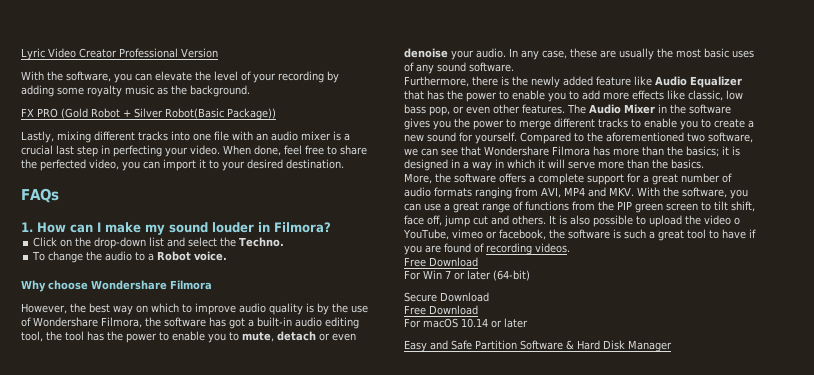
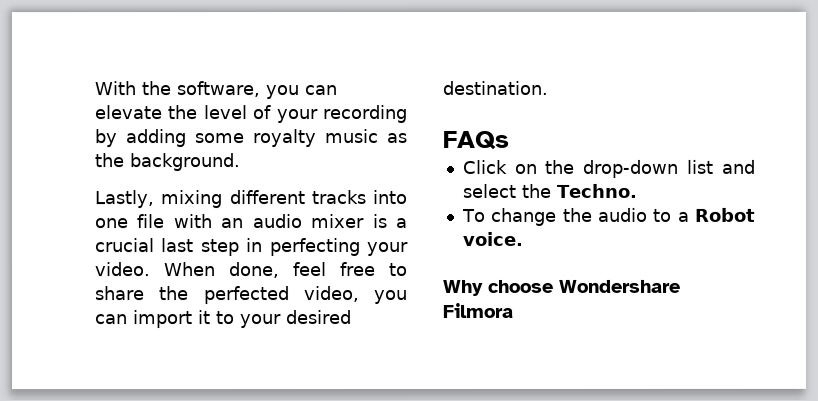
[21,48,218,60] Lyric Video Creator Professional Version // -> (94, 88) none
[21,108,276,120] // FX PRO (Gold Robot + Silver Robot(Basic Package)) -> (240, 162) none
[21,222,331,235] // 1. How can I make my sound louder in Filmora? -> (509, 140) none
[21,303,368,315] [21,317,359,329] [21,331,356,343] [404,48,754,60] [404,62,514,74] [404,76,742,88] [404,90,743,102] [404,104,731,116] [404,118,754,130] [404,132,753,144] [404,146,740,157] [404,159,704,171] [404,173,732,185] [404,187,748,199] [404,201,755,213] [404,215,740,227] [403,229,756,241] [404,243,570,255] [404,257,478,267] [404,270,530,281] [404,292,489,302] [404,305,478,315] [404,318,528,328] [404,340,672,352] // However, the best way on which to improve audio quality is by the use of Wondershare Filmora, the software has got a built-in audio editing tool, the tool has the power to enable you to mute, detach or even denoise your audio. In any case, these are usually the most basic uses of any sound software. // Furthermore, there is the newly added feature like Audio Equalizer that has the power to enable you to add more effects like classic, low bass pop, or even other features. The Audio Mixer in the software gives you the power to merge different tracks to enable you to create a new sound for yourself. Compared to the aforementioned two software, we can see that Wondershare Filmora has more than the basics; it is designed in a way in which it will serve more than the basics. // More, the software offers a complete support for a great number of audio formats ranging from AVI, MP4 and MKV. With the software, you can use a great range of functions from the PIP green screen to tilt shift, face off, jump cut and others. It is also possible to upload the video o YouTube, vimeo or facebook, the software is such a great tool to have if you are found of recording videos. // Free Download // For Win 7 or later (64-bit) // Secure Download // Free Download // For macOS 10.14 or later // Easy and Safe Partition Software & Hard Disk Manager -> (514, 310) none

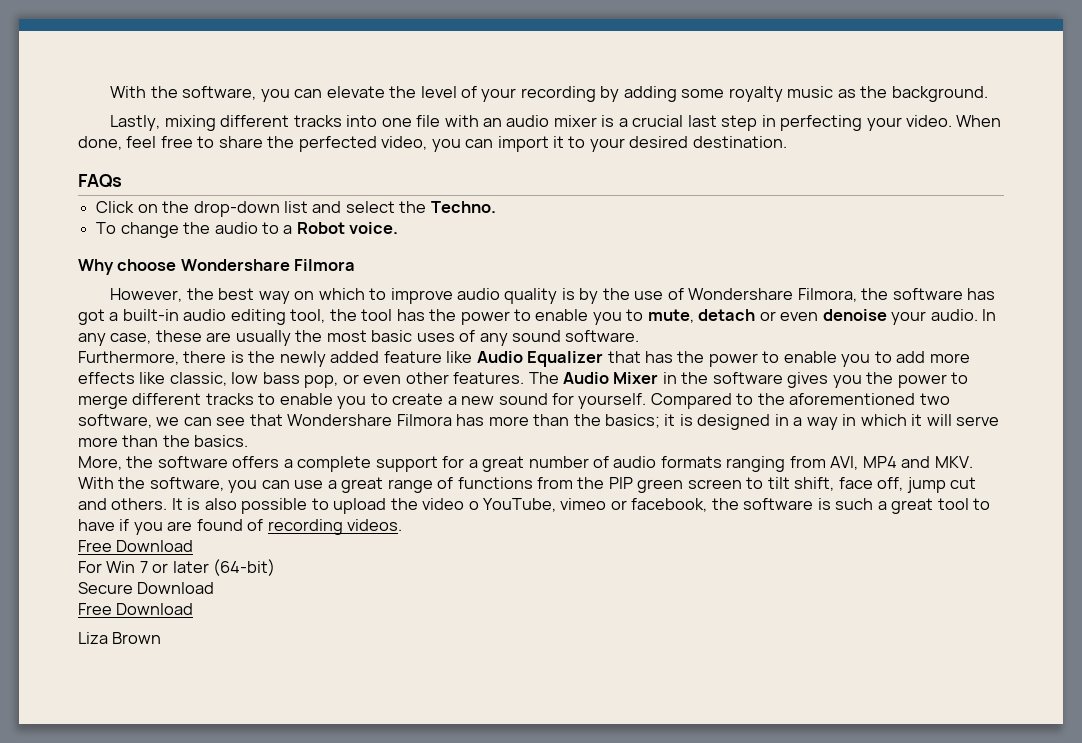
(514, 310) none -> [110,288,996,304] [78,309,997,325] [78,330,640,346] [78,351,970,367] [78,372,969,388] [78,393,950,409] [78,414,1000,430] [78,435,249,447] [78,456,973,472] [78,477,977,493] [78,498,991,514] [78,519,403,535] [78,540,194,552] [78,559,276,576] [78,582,215,594] [78,603,194,615] [78,632,162,644] // However, the best way on which to improve audio quality is by the use of Wondershare Filmora, the software has got a built-in audio editing tool, the tool has the power to enable you to mute, detach or even denoise your audio. In any case, these are usually the most basic uses of any sound software. // Furthermore, there is the newly added feature like Audio Equalizer that has the power to enable you to add more effects like classic, low bass pop, or even other features. The Audio Mixer in the software gives you the power to merge different tracks to enable you to create a new sound for yourself. Compared to the aforementioned two software, we can see that Wondershare Filmora has more than the basics; it is designed in a way in which it will serve more than the basics. // More, the software offers a complete support for a great number of audio formats ranging from AVI, MP4 and MKV. With the software, you can use a great range of functions from the PIP green screen to tilt shift, face off, jump cut and others. It is also possible to upload the video o YouTube, vimeo or facebook, the software is such a great tool to have if you are found of recording videos. // Free Download // For Win 7 or later (64-bit) // Secure Download // Free Download // Liza Brown

